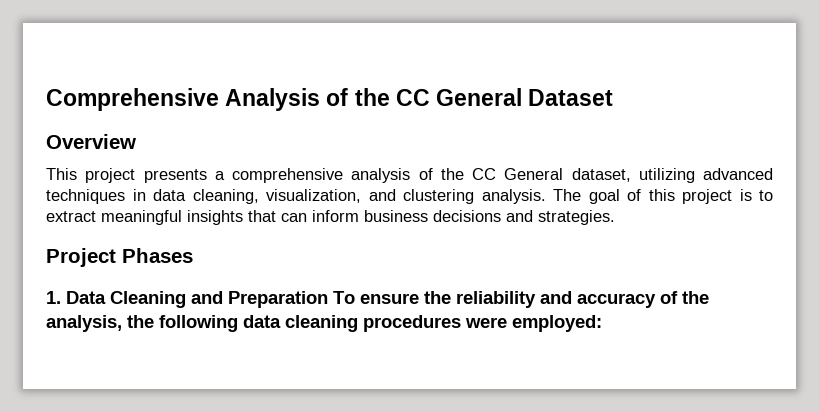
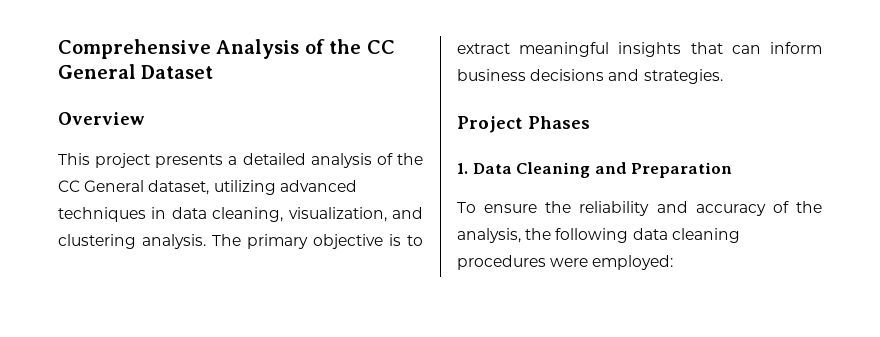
[232,168,343,183] comprehensive -> [242,153,306,165] detailed
[588,189,732,204] goal of this project -> [247,234,383,249] primary objective
(328, 299) none -> (733, 170) //

